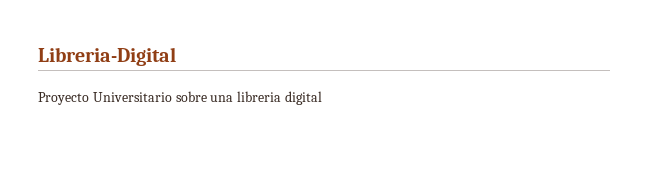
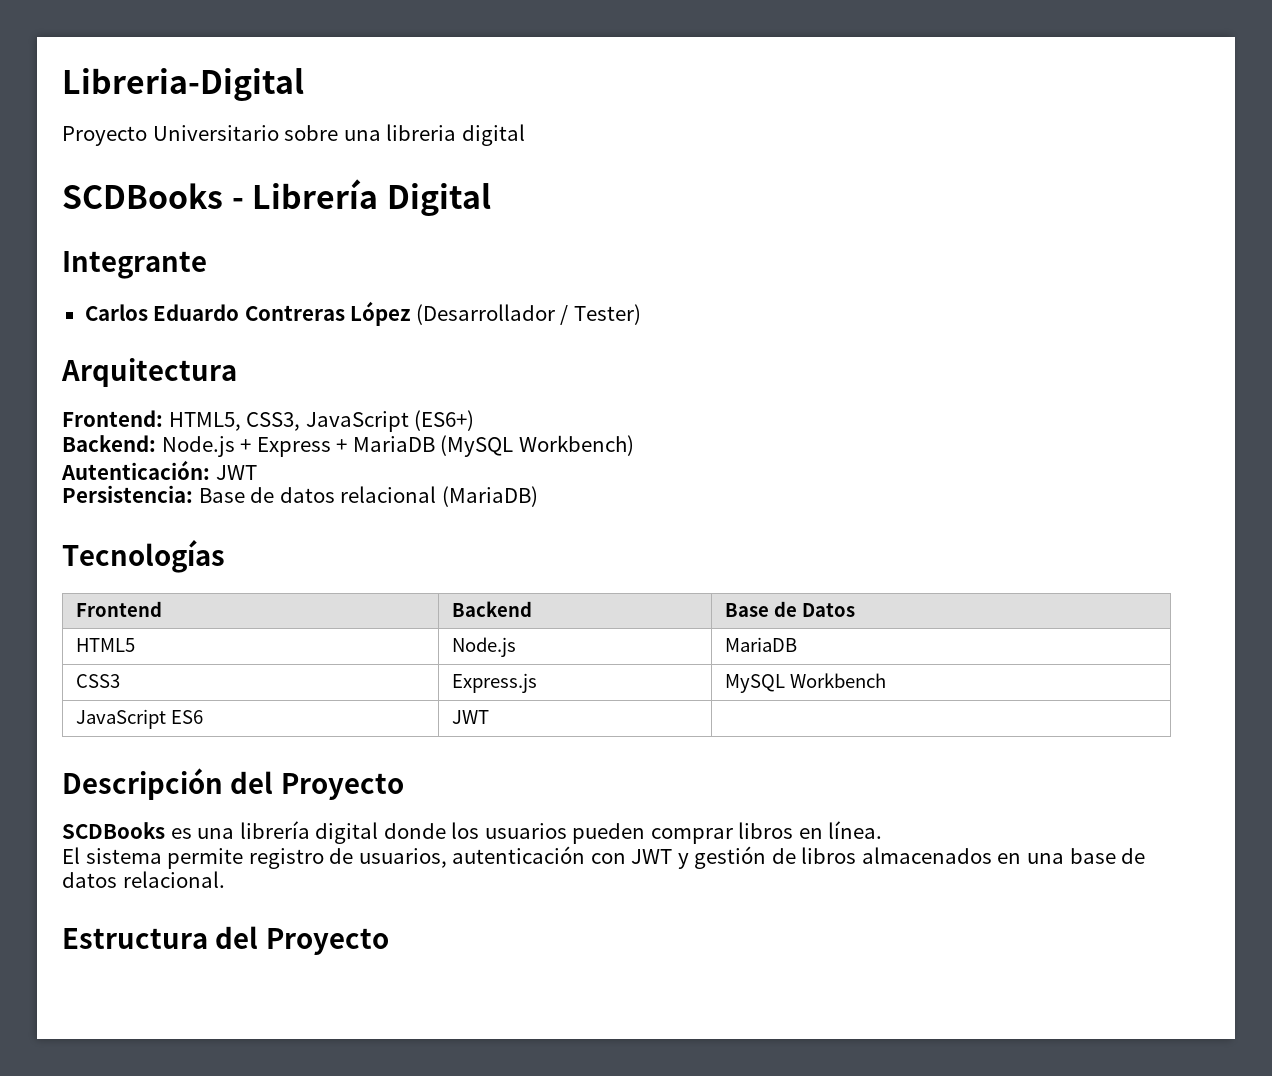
(322, 98) none -> [62,179,491,217] [62,251,207,279] [84,301,641,326] [61,358,237,387] [62,410,475,432] [62,435,634,457] [61,460,257,480] [62,485,538,507] [62,540,225,573] [76,601,163,617] [452,601,533,617] [725,601,856,617] [76,638,136,652] [452,637,517,657] [725,637,798,652] [76,674,121,688] [452,673,538,693] [725,673,887,693] [76,709,204,729] [452,710,490,724] [62,768,404,800] [62,821,883,844] [62,846,1146,869] [62,871,225,888] [62,926,389,955] // SCDBooks - Librería Digital // Integrante // Carlos Eduardo Contreras López (Desarrollador / Tester) // Arquitectura // Frontend: HTML5, CSS3, JavaScript (ES6+) // Backend: Node.js + Express + MariaDB (MySQL Workbench) // Autenticación: JWT // Persistencia: Base de datos relacional (MariaDB) // Tecnologías // Frontend | Backend | Base de Datos // HTML5 | Node.js | MariaDB // CSS3 | Express.js | MySQL Workbench // JavaScript ES6 | JWT | // Descripción del Proyecto // SCDBooks es una librería digital donde los usuarios pueden comprar libros en línea. // El sistema permite registro de usuarios, autenticación con JWT y gestión de libros almacenados en una base de datos relacional. // Estructura del Proyecto

